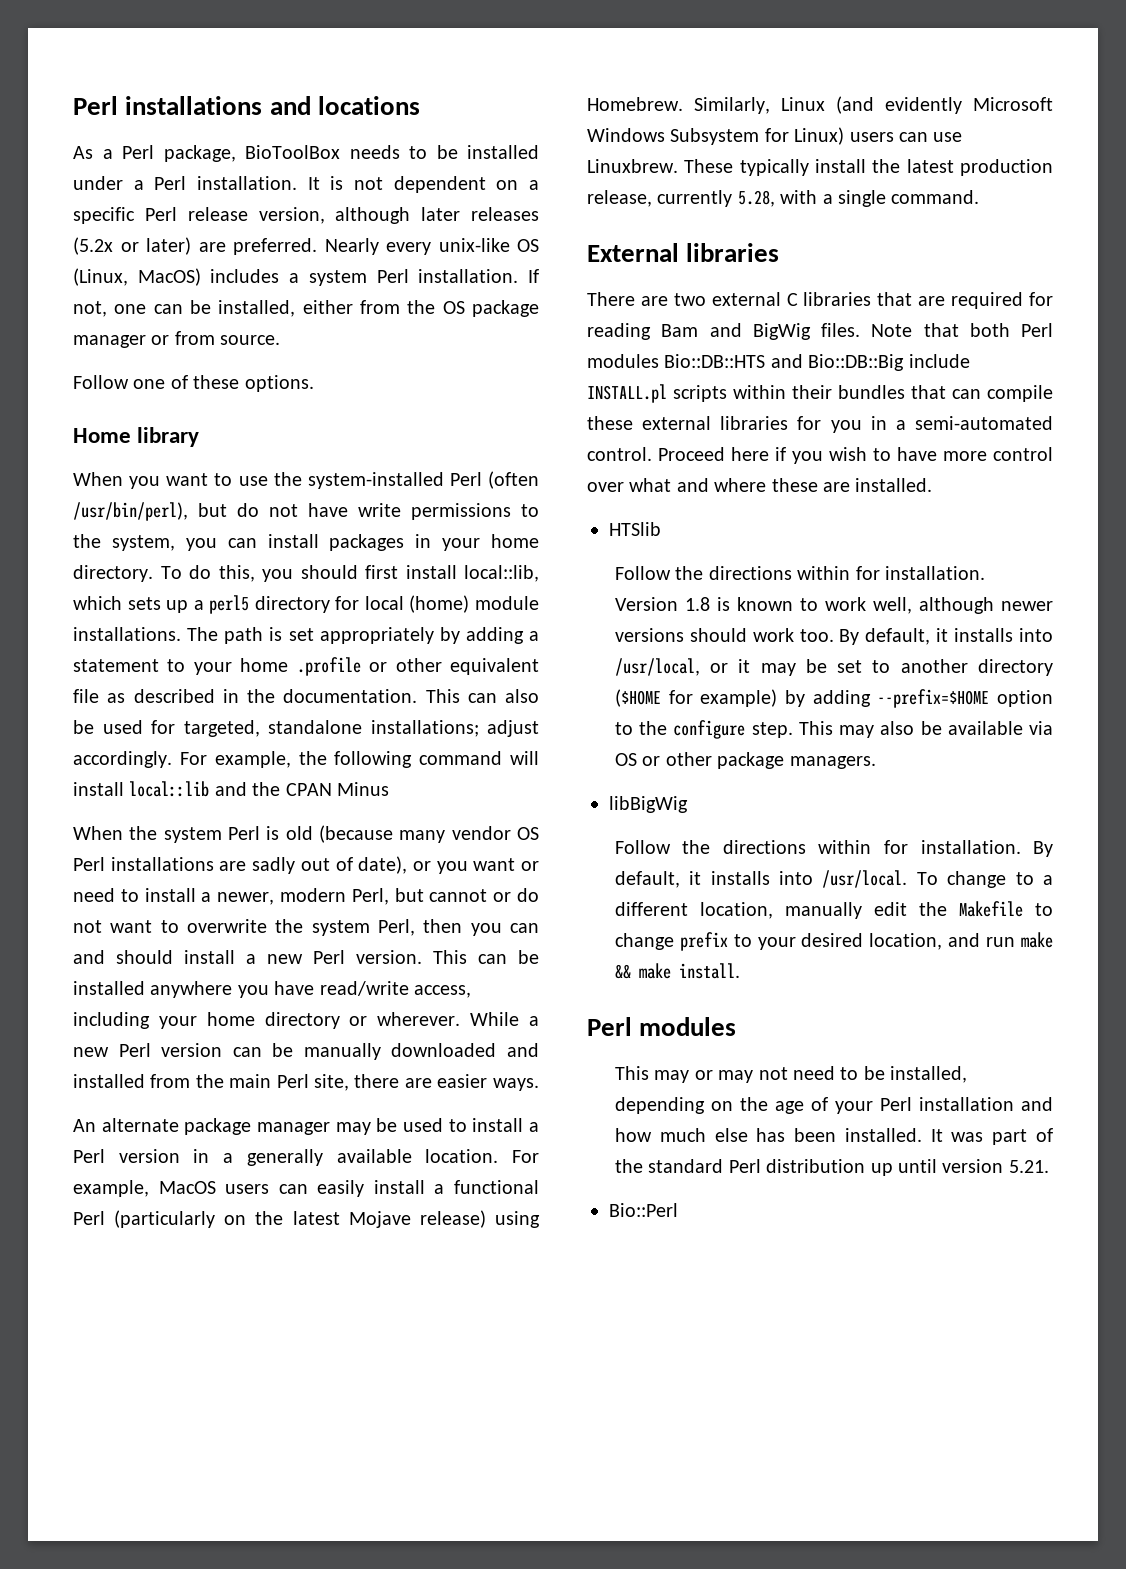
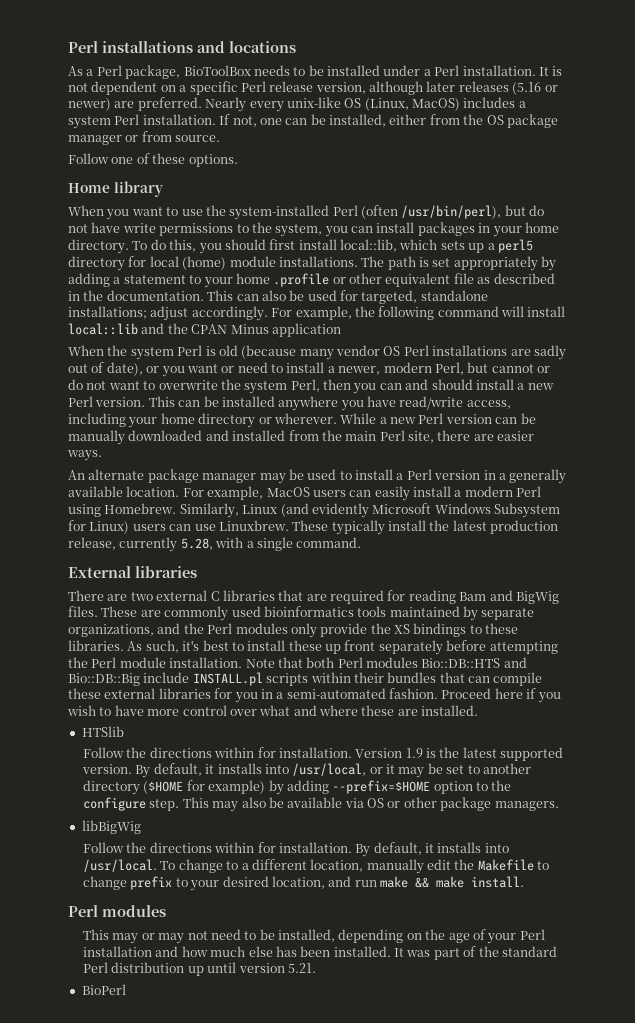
[73,237,191,255] (5.2x or later) -> [512,82,558,95] [68,98,111,111] (5.16 or newer)
(389, 789) none -> [271,323,341,337] application
[453,1180,539,1194] [73,1210,486,1228] functional Perl (particularly on the latest Mojave release) -> [464,486,542,497] modern Perl
(860, 330) none -> [101,606,535,621] [68,623,519,638] [68,640,558,655] [68,657,243,668] These are commonly used bioinformatics tools maintained by separate organizations, and the Perl modules only provide the XS bindings to these libraries. As such, it's best to install these up front separately before attempting the Perl module installation.
[587,447,652,461] control. -> [389,688,438,699] fashion.
[684,597,1053,614] [614,628,834,642] 1.8 is known to work well, although newer versions should work too. -> [405,747,564,761] [81,764,132,774] 1.9 is the latest supported version.
[609,1203,678,1217] Bio::Perl -> [81,984,126,995] BioPerl

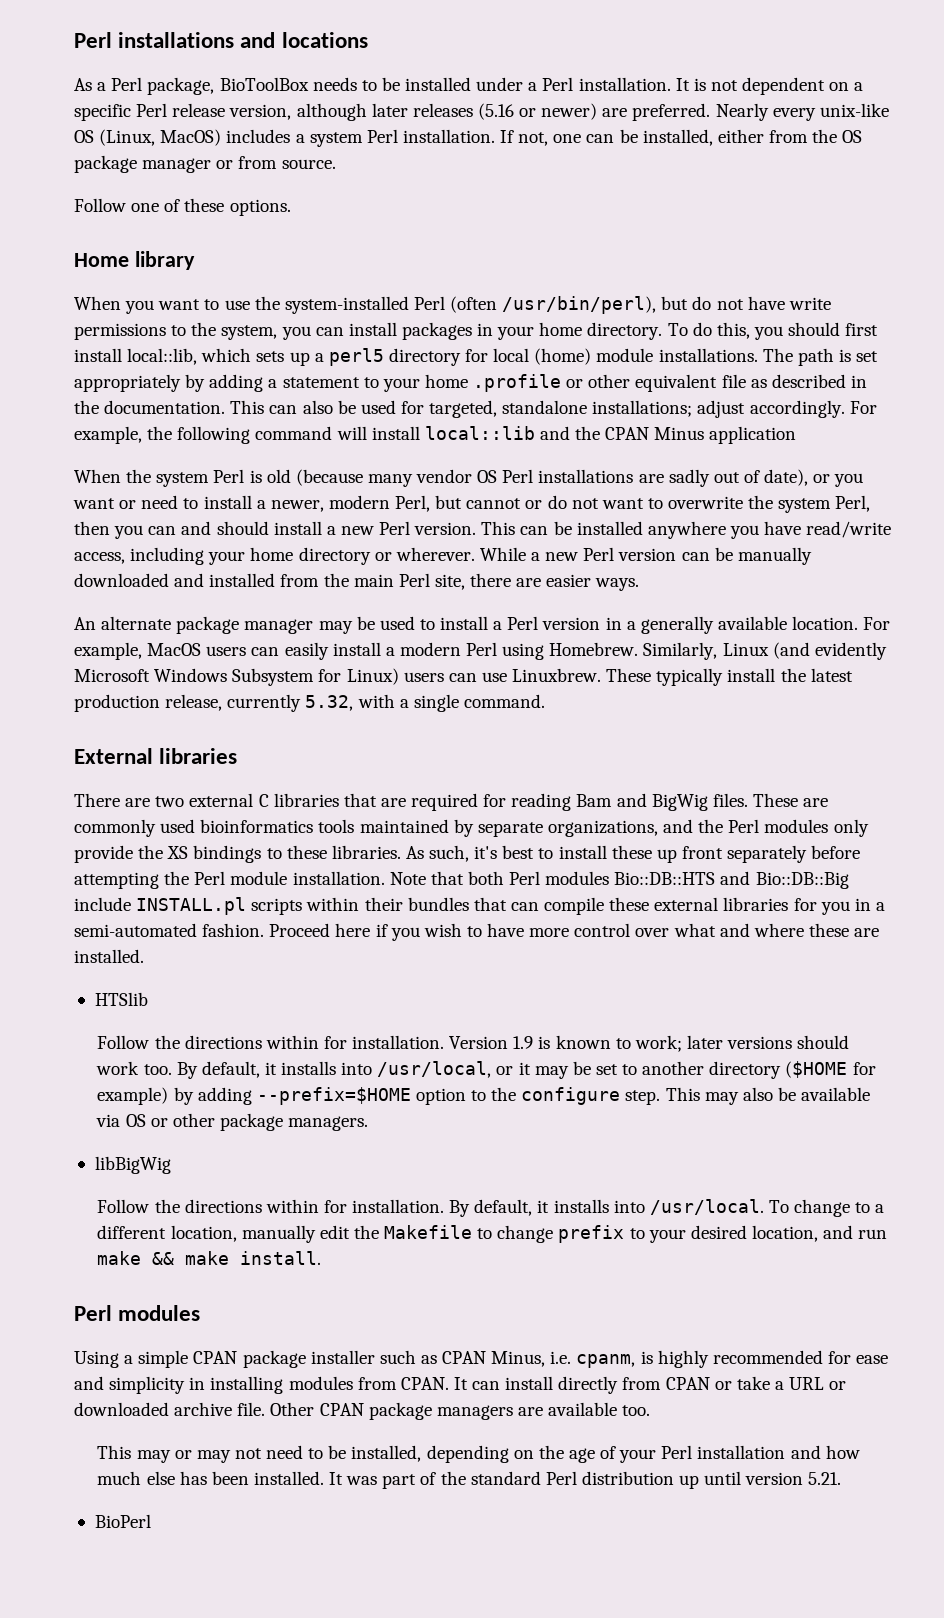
[180,538,213,550] 5.28, -> [305,695,354,711] 5.32,
[439,747,564,761] [81,764,132,774] the latest supported version. -> [555,1035,850,1052] [96,1061,172,1075] known to work; later versions should work too.
(166, 911) none -> [74,1350,889,1368] [74,1376,847,1394] [74,1402,651,1420] // Using a simple CPAN package installer such as CPAN Minus, i.e. cpanm, is highly recommended for ease and simplicity in installing modules from CPAN. It can install directly from CPAN or take a URL or downloaded archive file. Other CPAN package managers are available too.

